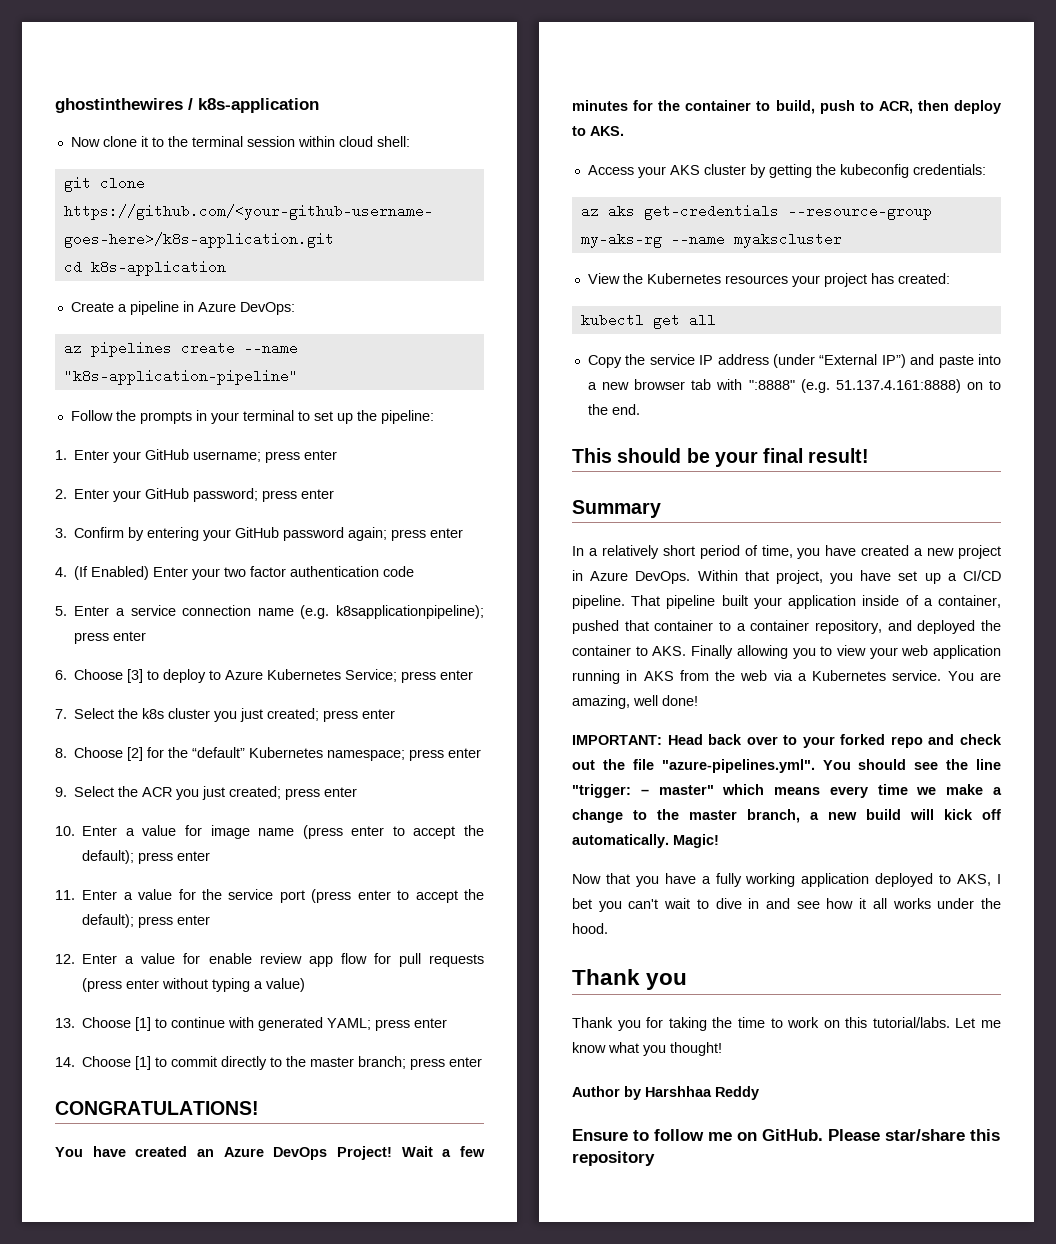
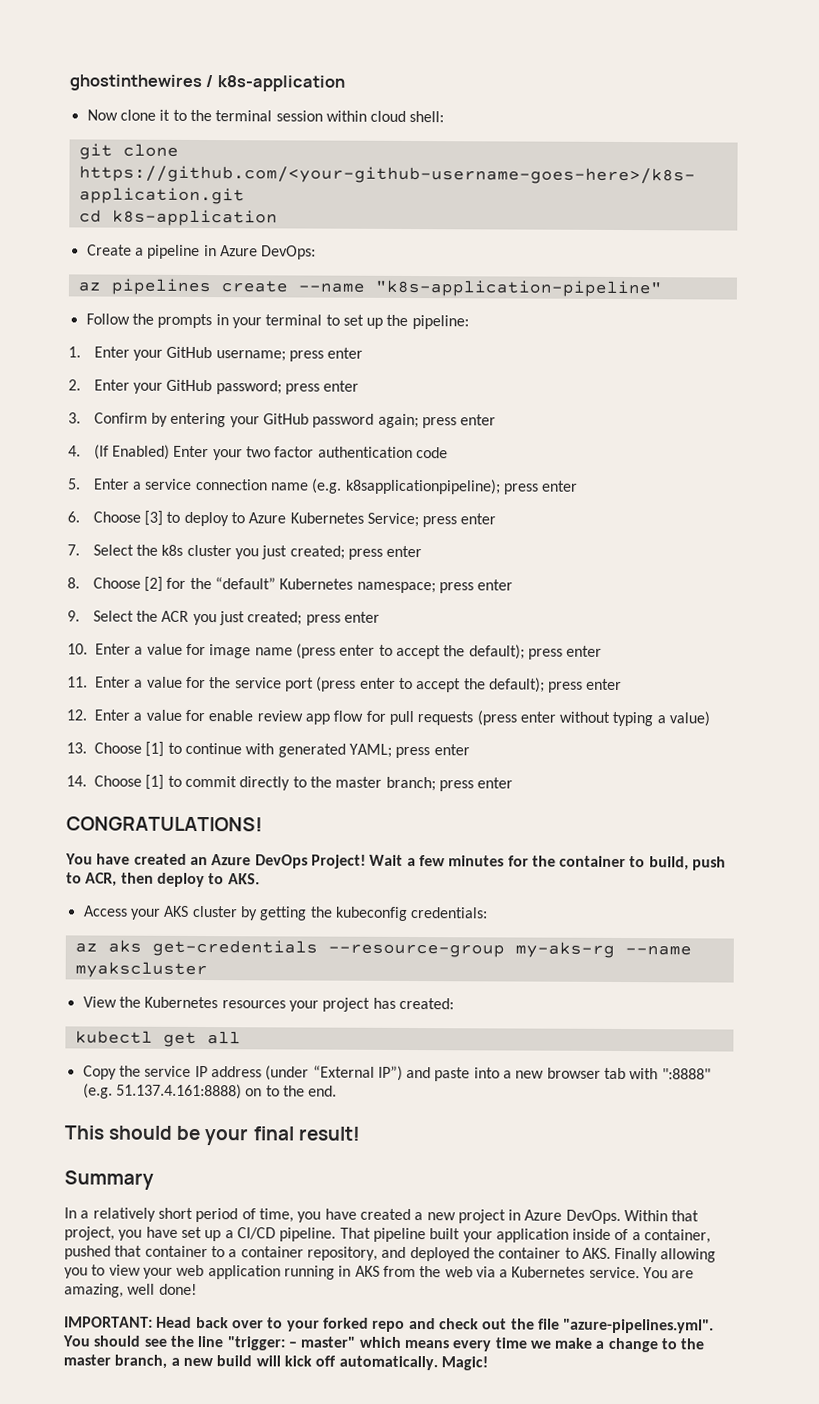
[572,873,1002,887] [572,898,1001,912] [572,923,608,934] [572,969,688,990] [572,1017,1001,1031] [572,1042,722,1056] [572,1086,759,1100] [572,1129,1000,1141] [572,1151,655,1166] // Now that you have a fully working application deployed to AKS, I bet you can't wait to dive in and see how it all works under the hood. // Thank you // Thank you for taking the time to work on this tutorial/labs. Let me know what you thought! // Author by Harshhaa Reddy // Ensure to follow me on GitHub. Please star/share this repository -> (488, 1363) none

